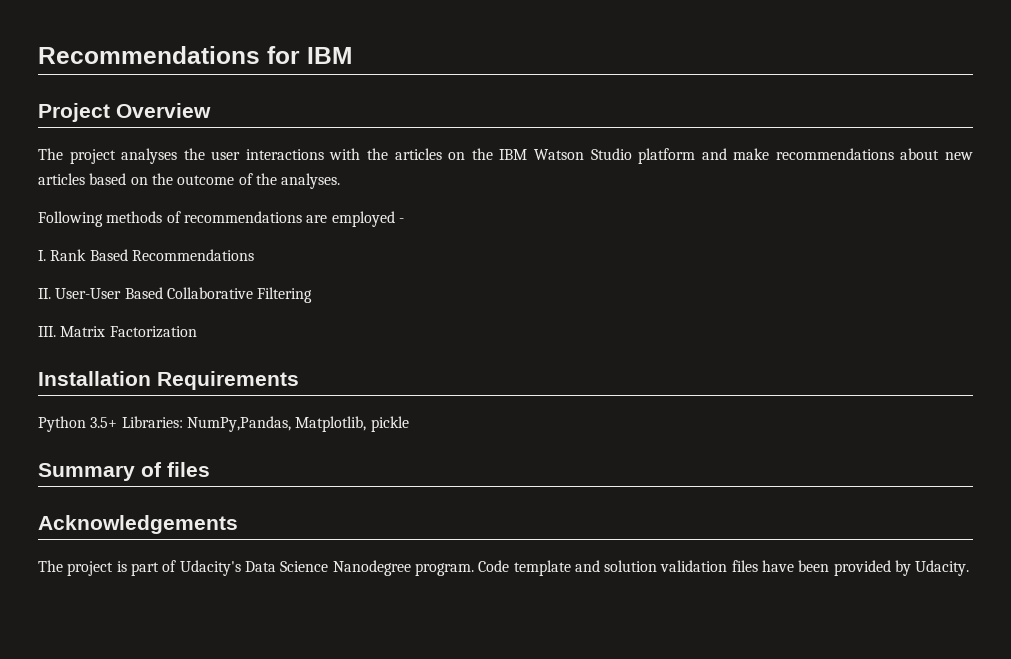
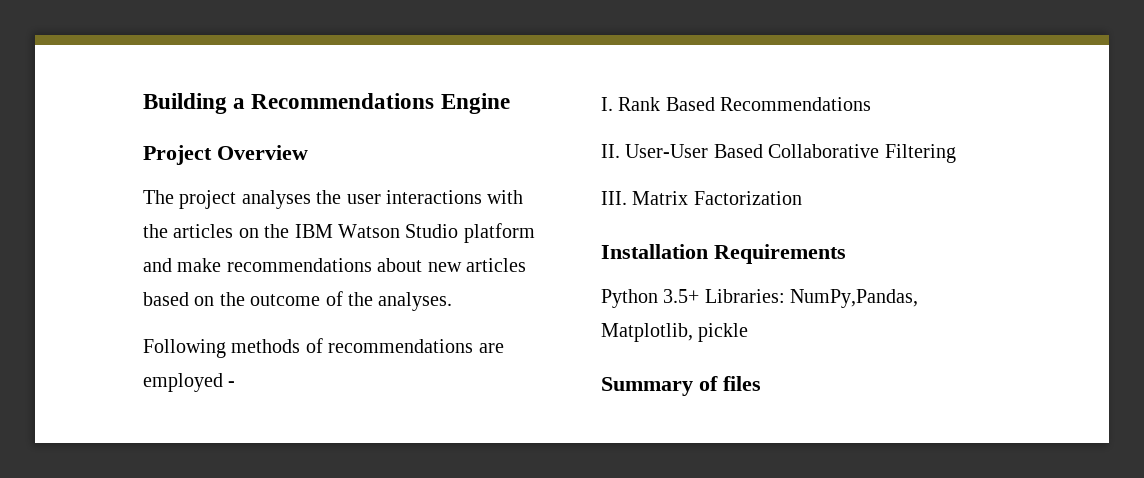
[38,46,352,64] Recommendations for IBM -> [143,93,510,114] Building a Recommendations Engine
[38,515,238,534] [38,560,970,576] // Acknowledgements // The project is part of Udacity's Data Science Nanodegree program. Code template and solution validation files have been provided by Udacity. -> (761, 383) none

